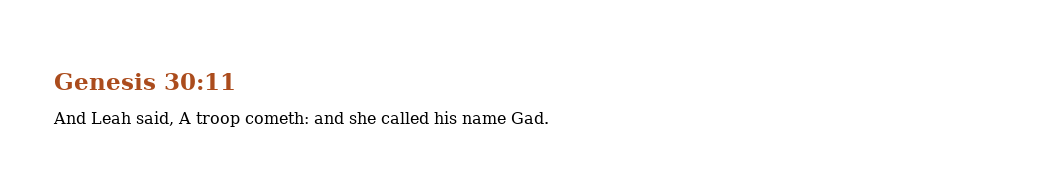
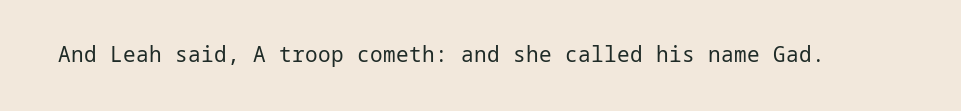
[54,73,236,90] Genesis 30:11 // -> (58, 53) none

